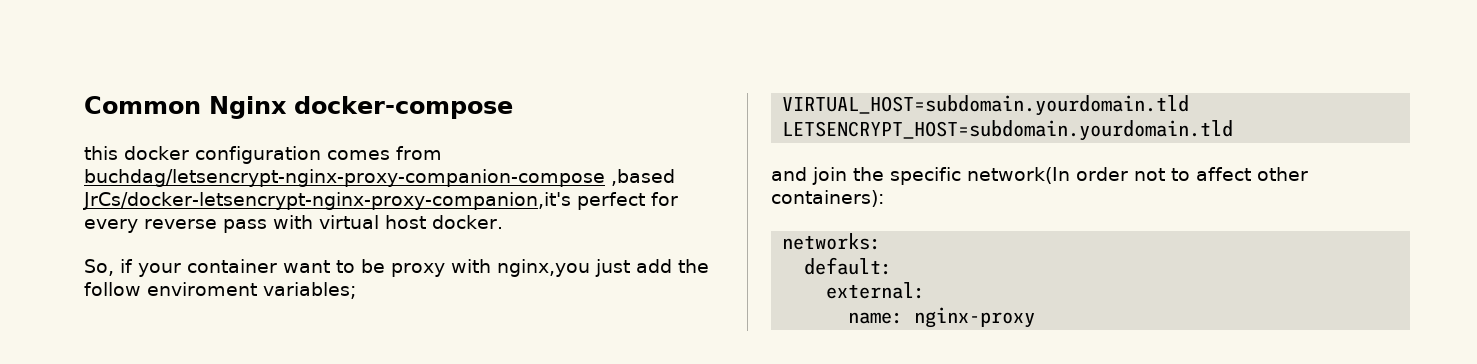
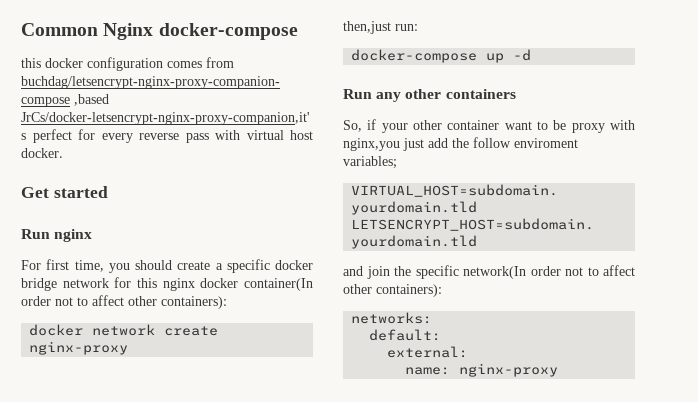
(503, 222) none -> [21,186,108,198] [21,229,93,242] [21,259,313,273] [21,277,313,291] [21,295,227,309] [29,324,219,336] [29,341,129,355] [343,21,418,34] [351,49,532,63] [343,89,516,102] // Get started // Run nginx // For first time, you should create a specific docker bridge network for this nginx docker container(In order not to affect other containers): // docker network create nginx-proxy // then,just run: // docker-compose up -d // Run any other containers
(181, 270) none -> [413,120,442,130] other

